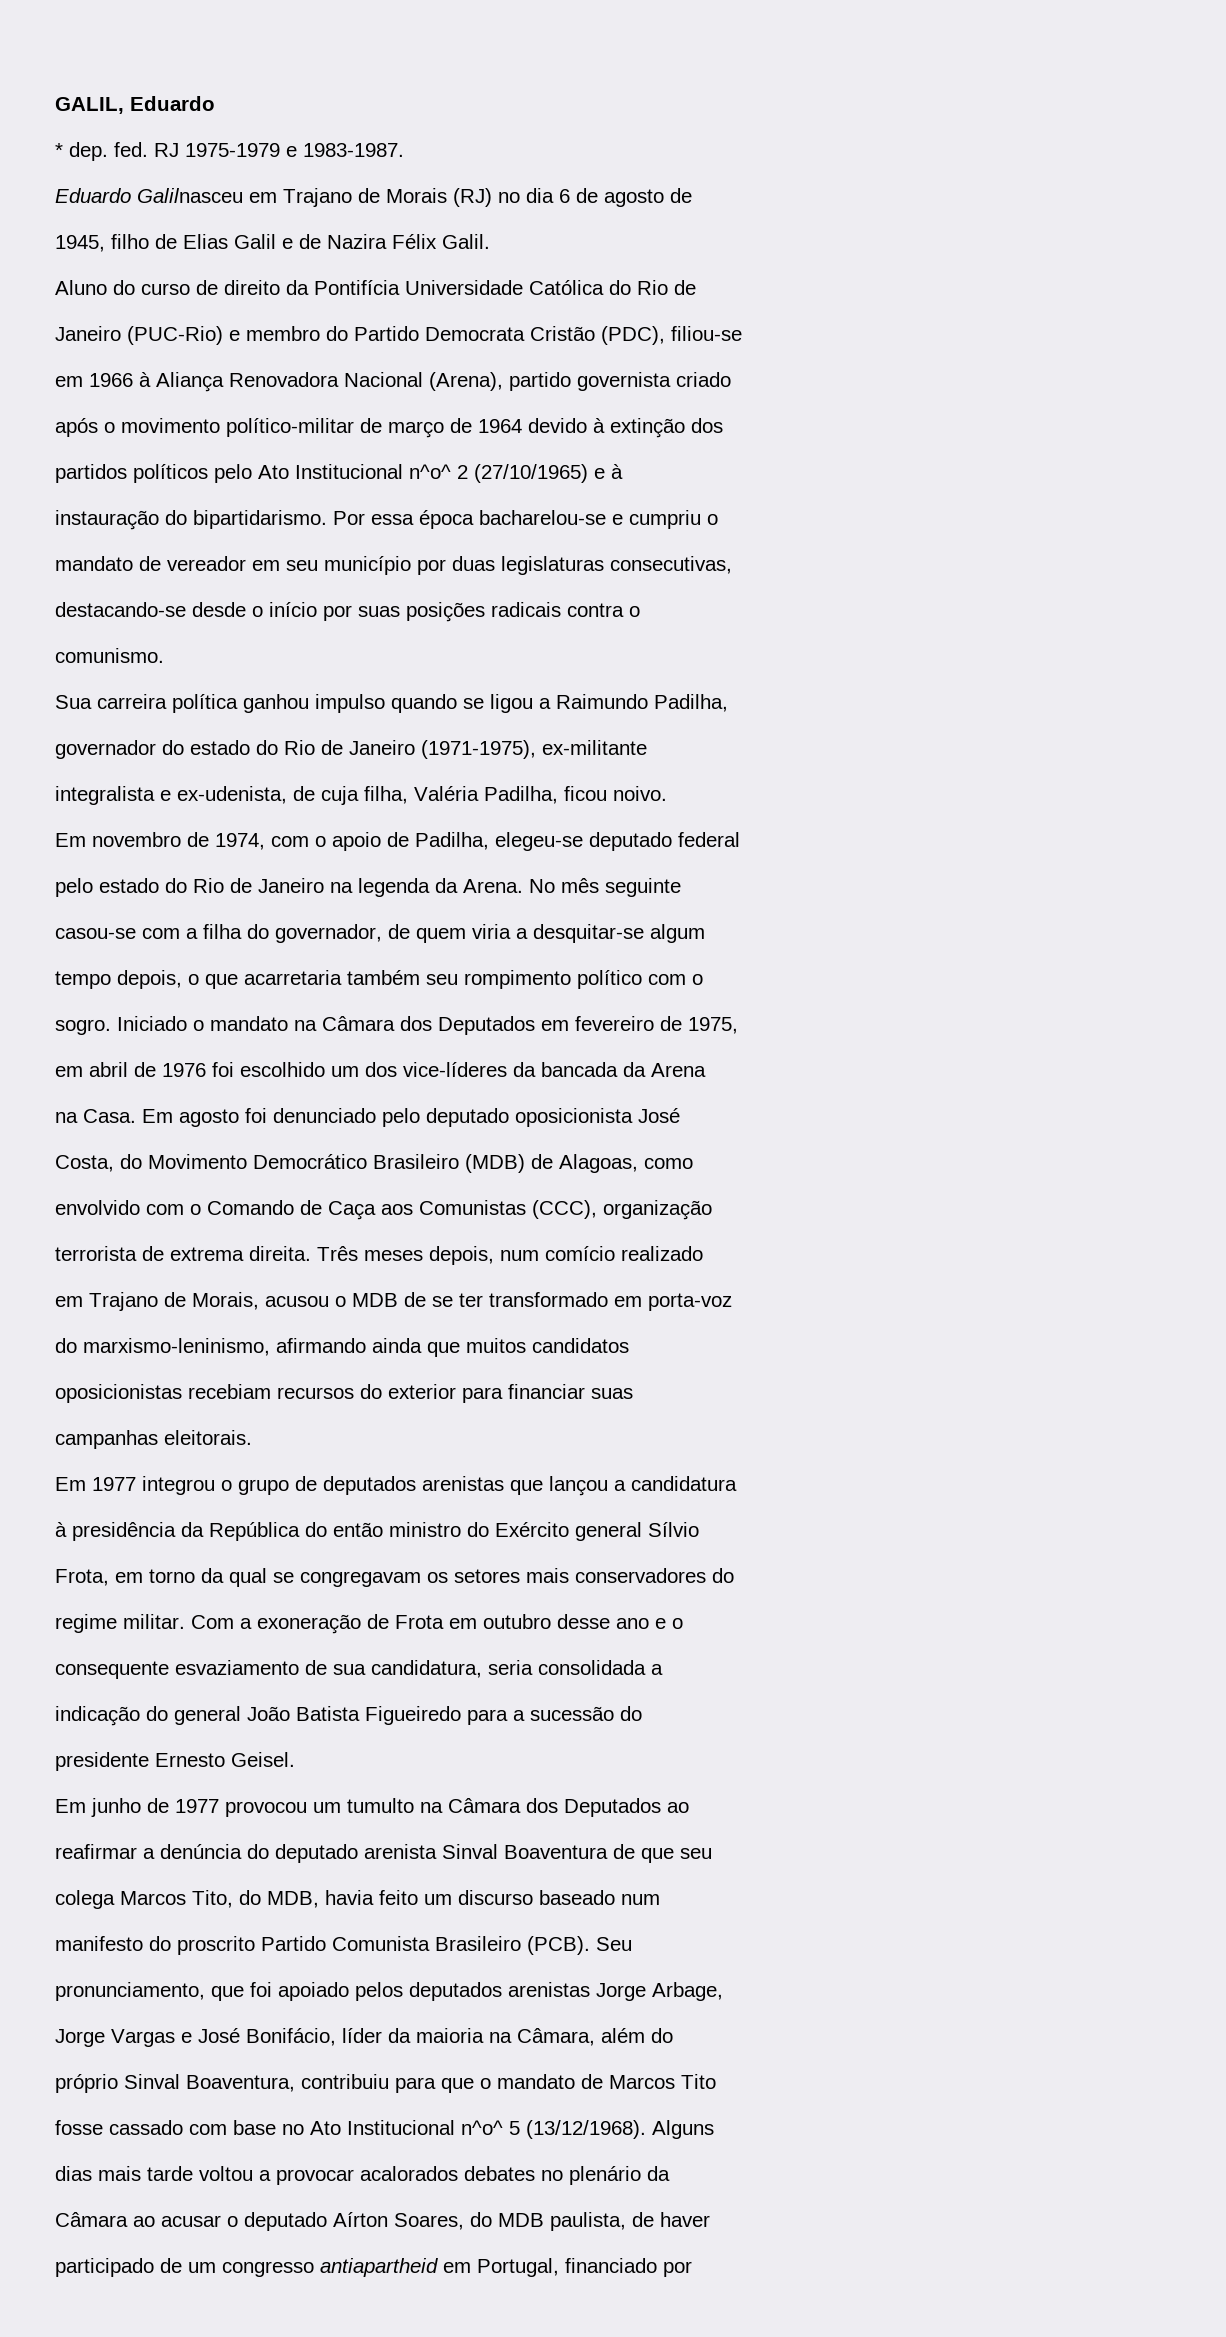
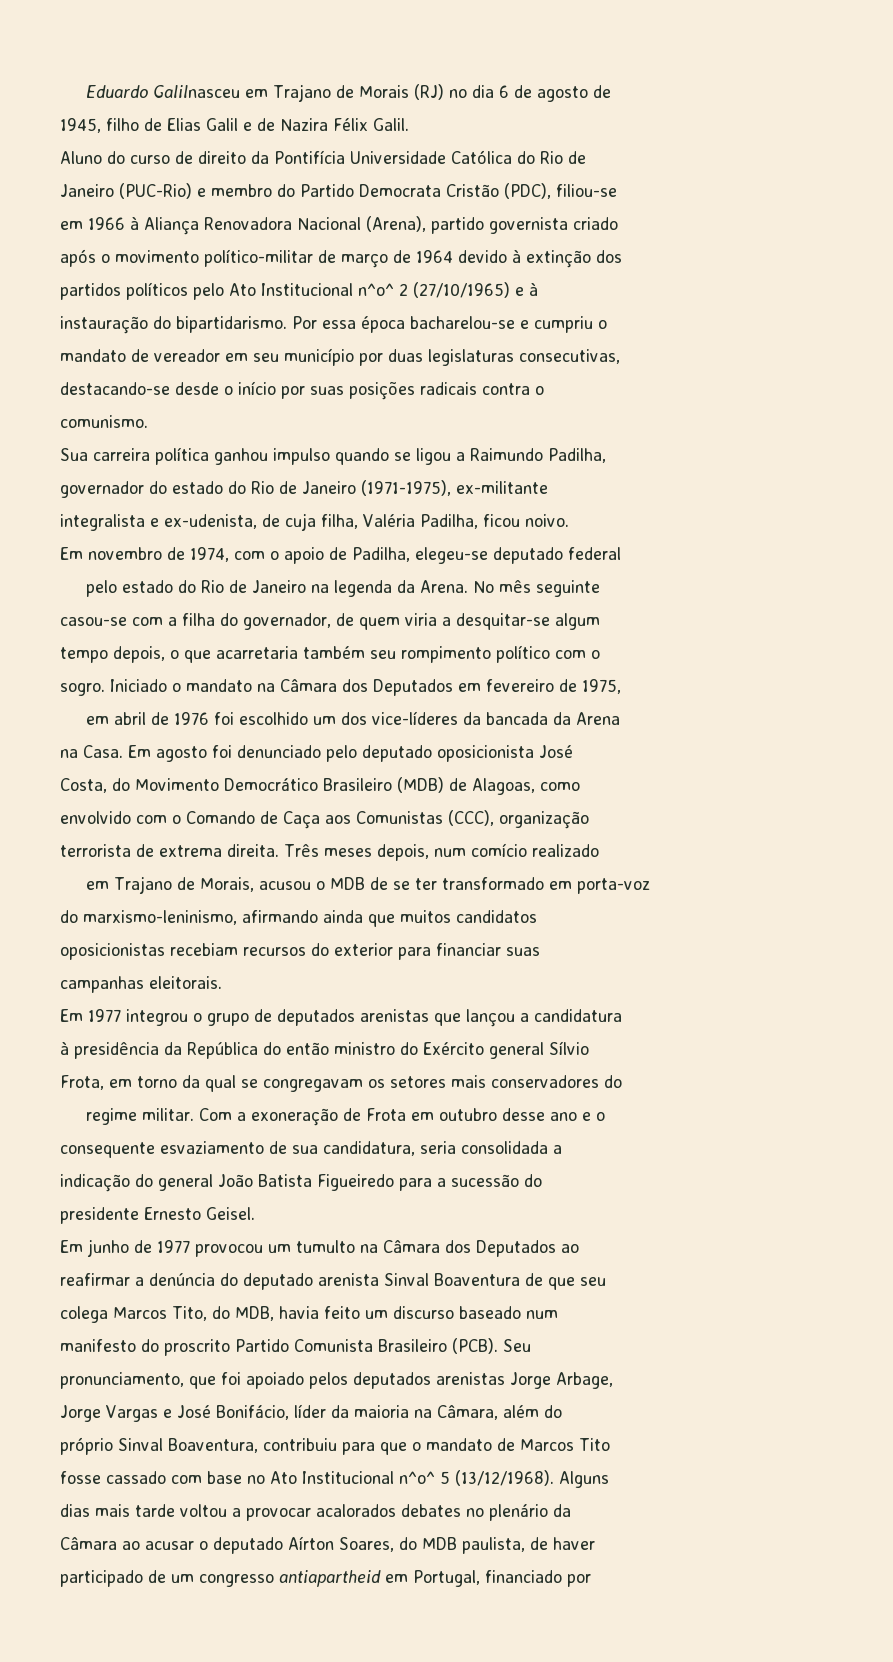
[55,96,215,114] [55,142,404,161] GALIL, Eduardo // * dep. fed. RJ 1975-1979 e 1983-1987. // -> (85, 91) none

